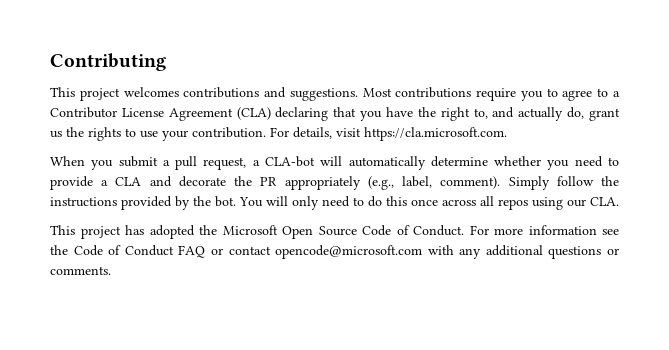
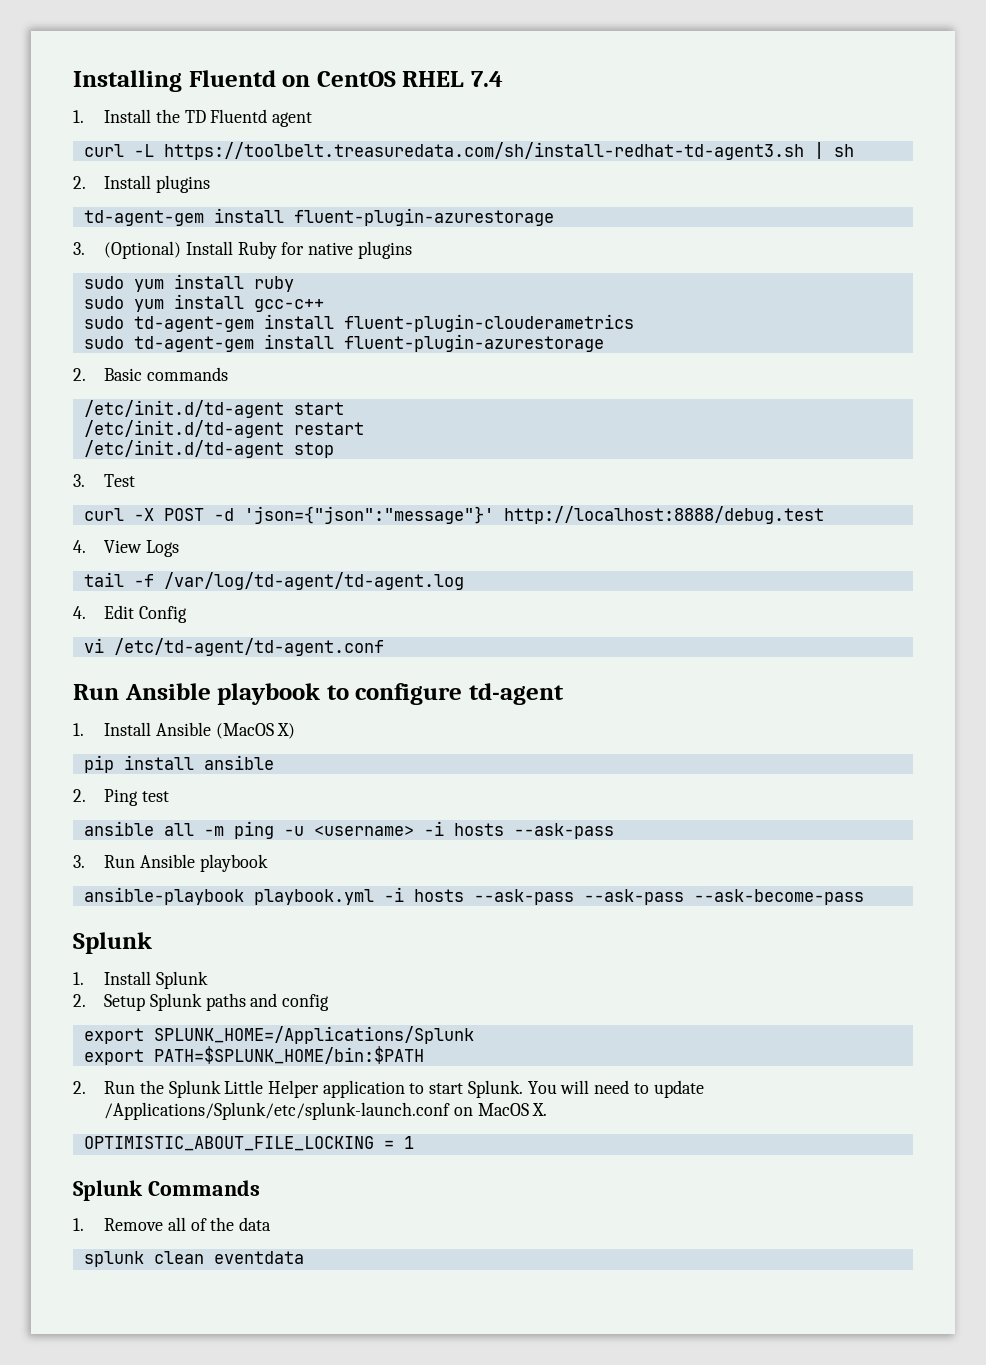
[50,53,166,71] [50,87,620,101] [50,107,620,121] [50,127,507,141] [50,156,619,170] [50,176,619,190] [50,196,619,210] [50,225,619,239] [50,245,619,259] [50,266,111,275] Contributing // This project welcomes contributions and suggestions. Most contributions require you to agree to a Contributor License Agreement (CLA) declaring that you have the right to, and actually do, grant us the rights to use your contribution. For details, visit https://cla.microsoft.com. // When you submit a pull request, a CLA-bot will automatically determine whether you need to provide a CLA and decorate the PR appropriately (e.g., label, comment). Simply follow the instructions provided by the bot. You will only need to do this once across all repos using our CLA. // This project has adopted the Microsoft Open Source Code of Conduct. For more information see the Code of Conduct FAQ or contact opencode@microsoft.com with any additional questions or comments. -> [73,70,504,92] [73,109,313,127] [83,142,854,160] [73,175,210,193] [83,208,554,226] [73,241,412,259] [83,274,294,292] [83,294,324,312] [83,314,634,332] [83,334,604,352] [73,367,228,381] [83,400,344,418] [83,420,364,438] [83,440,334,458] [73,474,136,487] [83,506,824,524] [73,540,179,557] [83,572,464,590] [73,605,187,623] [83,638,384,656] [73,683,565,705] [73,722,296,739] [83,755,274,773] [73,789,169,806] [83,821,614,839] [73,854,268,872] [83,887,864,905] [73,932,152,954] [73,971,208,989] [73,993,330,1011] [83,1026,474,1044] [83,1046,424,1065] [73,1080,704,1098] [104,1102,548,1120] [83,1136,414,1151] [73,1180,260,1201] [73,1217,272,1231] [83,1251,304,1267] Installing Fluentd on CentOS RHEL 7.4 // 1. Install the TD Fluentd agent // curl -L https://toolbelt.treasuredata.com/sh/install-redhat-td-agent3.sh | sh // 2. Install plugins // td-agent-gem install fluent-plugin-azurestorage // 3. (Optional) Install Ruby for native plugins // sudo yum install ruby // sudo yum install gcc-c++ // sudo td-agent-gem install fluent-plugin-clouderametrics // sudo td-agent-gem install fluent-plugin-azurestorage // 2. Basic commands // /etc/init.d/td-agent start // /etc/init.d/td-agent restart // /etc/init.d/td-agent stop // 3. Test // curl -X POST -d 'json={"json":"message"}' http://localhost:8888/debug.test // 4. View Logs // tail -f /var/log/td-agent/td-agent.log // 4. Edit Config // vi /etc/td-agent/td-agent.conf // Run Ansible playbook to configure td-agent // 1. Install Ansible (MacOS X) // pip install ansible // 2. Ping test // ansible all -m ping -u <username> -i hosts --ask-pass // 3. Run Ansible playbook // ansible-playbook playbook.yml -i hosts --ask-pass --ask-pass --ask-become-pass // Splunk // 1. Install Splunk // 2. Setup Splunk paths and config // export SPLUNK_HOME=/Applications/Splunk // export PATH=$SPLUNK_HOME/bin:$PATH // 2. Run the Splunk Little Helper application to start Splunk. You will need to update /Applications/Splunk/etc/splunk-launch.conf on MacOS X. // OPTIMISTIC_ABOUT_FILE_LOCKING = 1 // Splunk Commands // 1. Remove all of the data // splunk clean eventdata

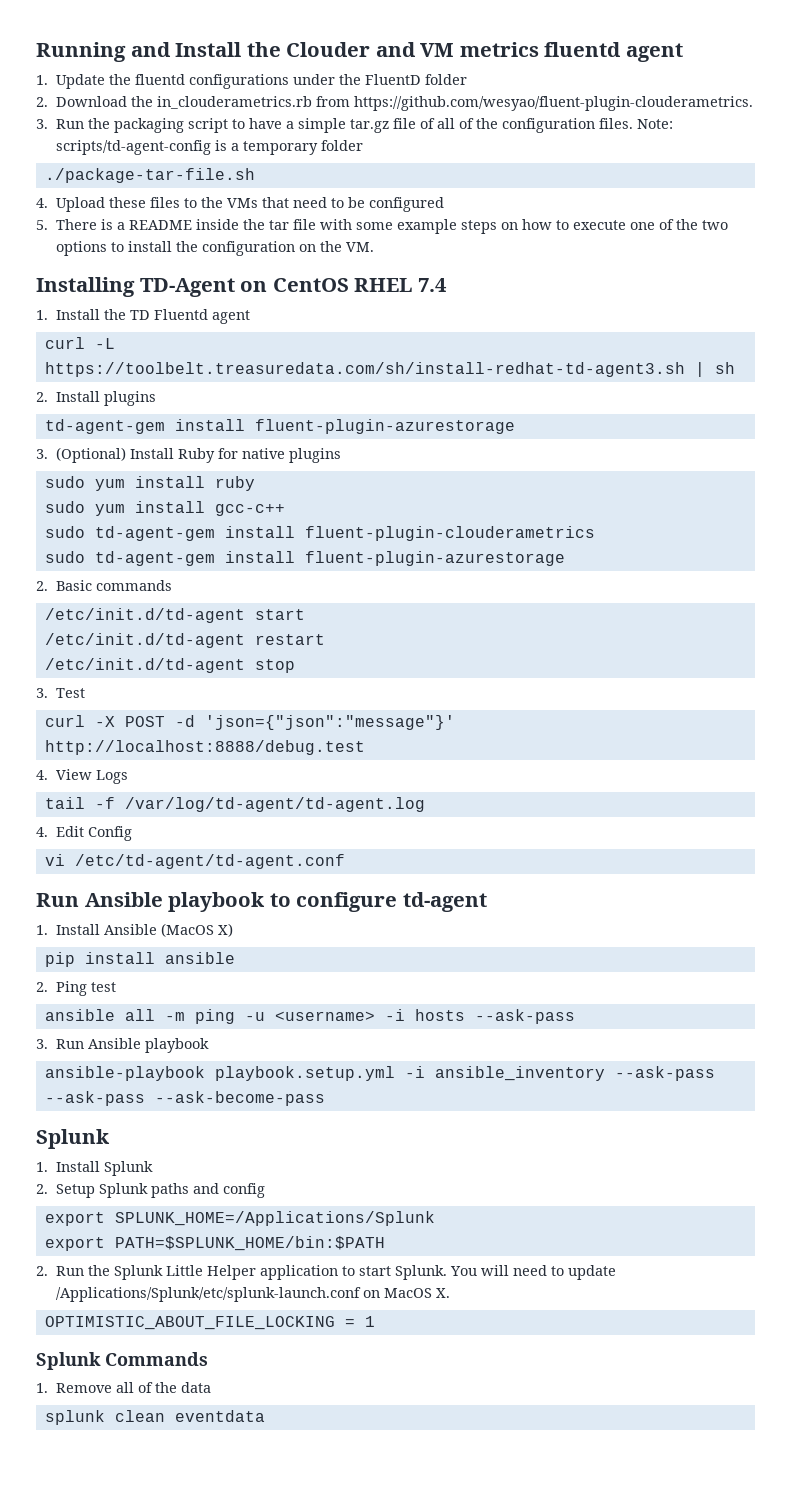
[73,70,276,92] Installing Fluentd -> [36,42,683,62] [36,74,467,89] [36,96,753,111] [36,118,673,133] [55,140,363,155] [44,168,255,183] [36,197,444,212] [36,219,728,234] [55,241,374,256] [36,277,235,297] Running and Install the Clouder and VM metrics fluentd agent // 1. Update the fluentd configurations under the FluentD folder // 2. Download the in_clouderametrics.rb from https://github.com/wesyao/fluent-plugin-clouderametrics. // 3. Run the packaging script to have a simple tar.gz file of all of the configuration files. Note: scripts/td-agent-config is a temporary folder // ./package-tar-file.sh // 4. Upload these files to the VMs that need to be configured // 5. There is a README inside the tar file with some example steps on how to execute one of the two options to install the configuration on the VM. // Installing TD-Agent
[253,887,464,905] playbook.yml -i hosts -> [214,1066,605,1081] playbook.setup.yml -i ansible_inventory

